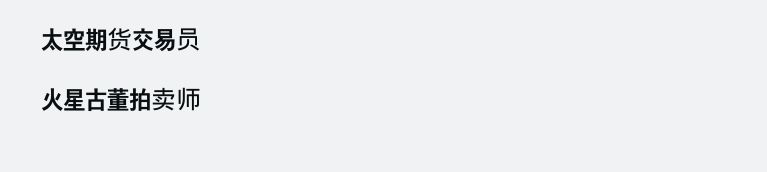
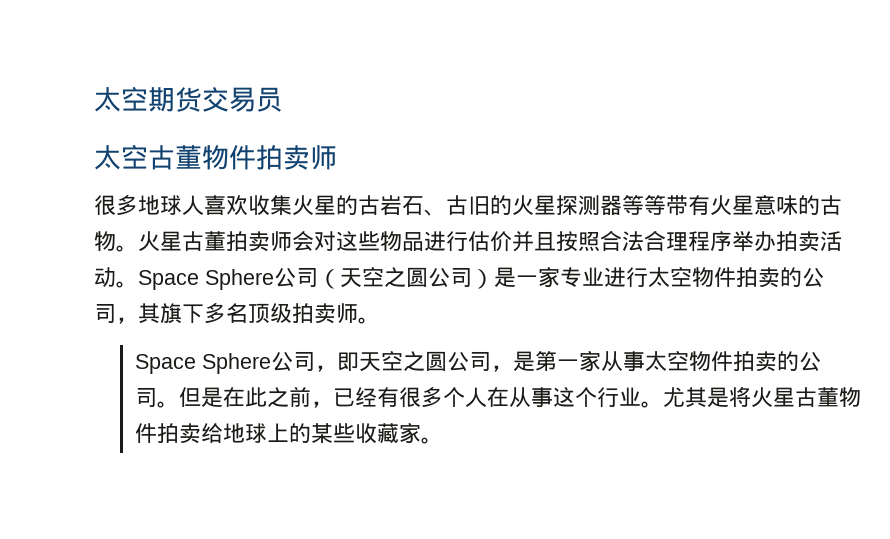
[41,87,201,112] 火星古董拍卖师 -> [94,144,337,170] [94,194,842,216] [94,230,842,252] [94,267,824,290] [94,303,380,324] [135,351,822,374] [135,386,862,408] [135,423,444,444] 太空古董物件拍卖师 // 很多地球人喜欢收集火星的古岩石、古旧的火星探测器等等带有火星意味的古物。火星古董拍卖师会对这些物品进行估价并且按照合法合理程序举办拍卖活动。Space Sphere公司（天空之圆公司）是一家专业进行太空物件拍卖的公司，其旗下多名顶级拍卖师。 // Space Sphere公司，即天空之圆公司，是第一家从事太空物件拍卖的公司。但是在此之前，已经有很多个人在从事这个行业。尤其是将火星古董物件拍卖给地球上的某些收藏家。

